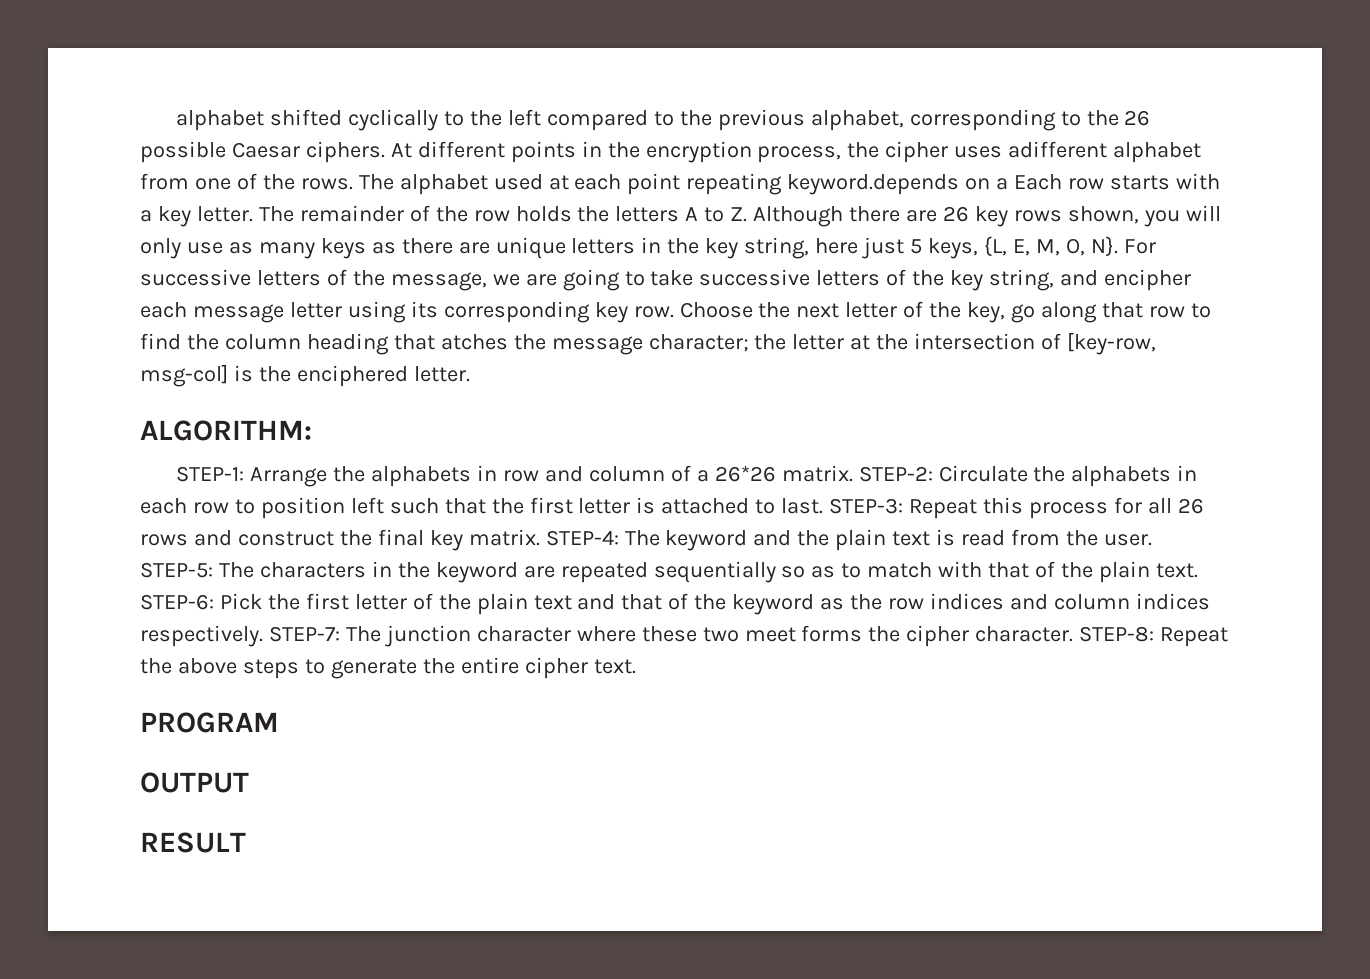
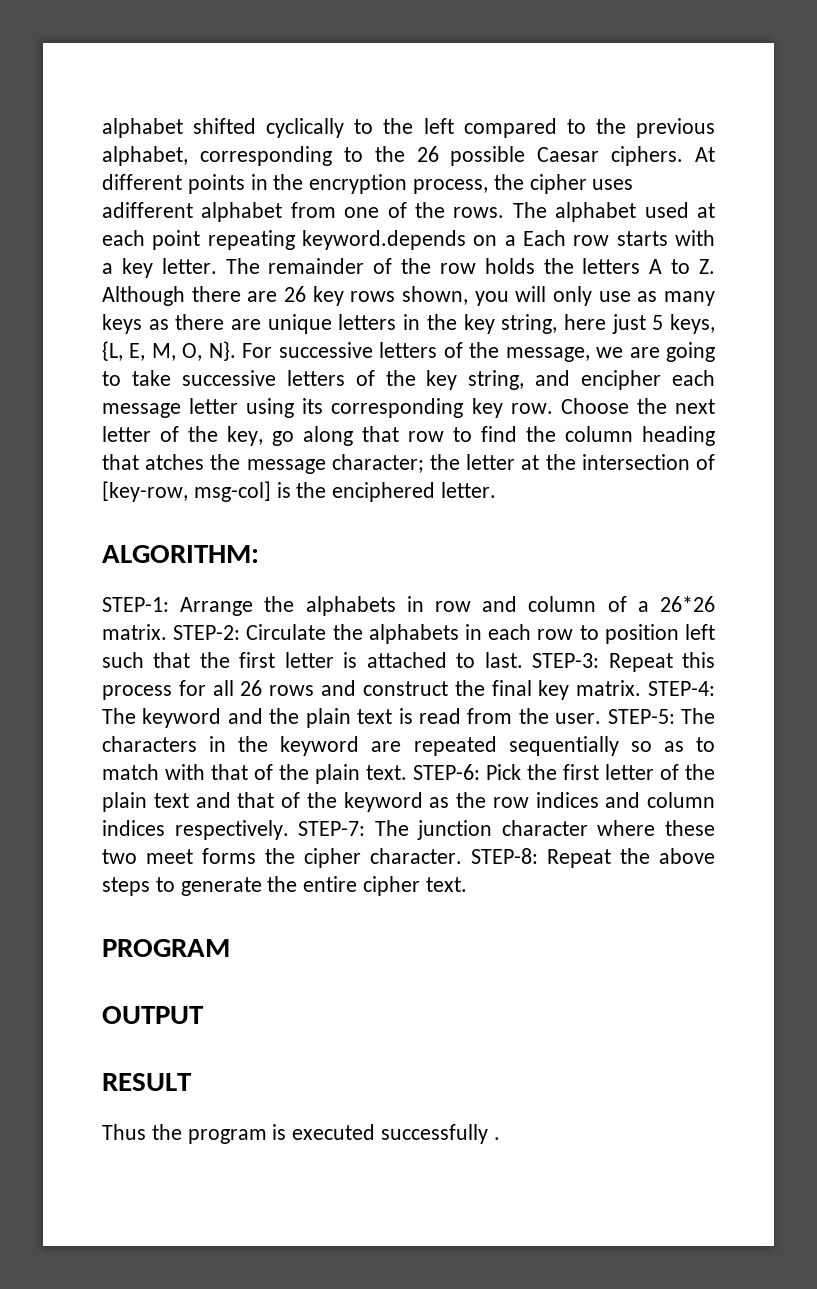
(246, 842) none -> [102,1124,500,1144] // Thus the program is executed successfully .

